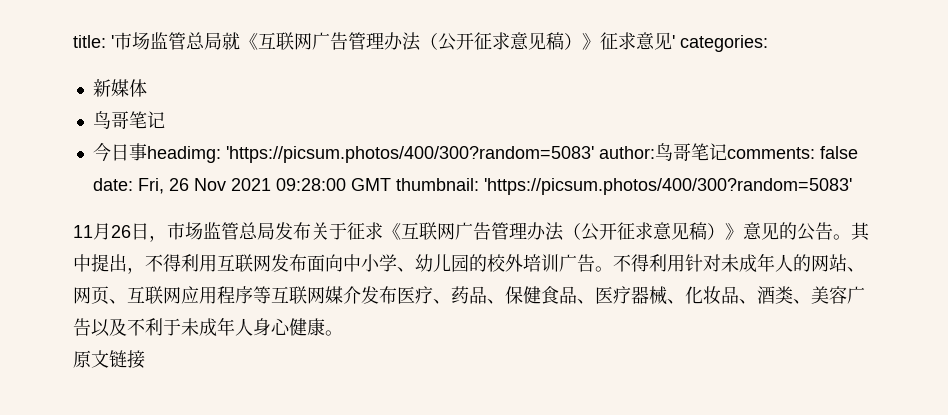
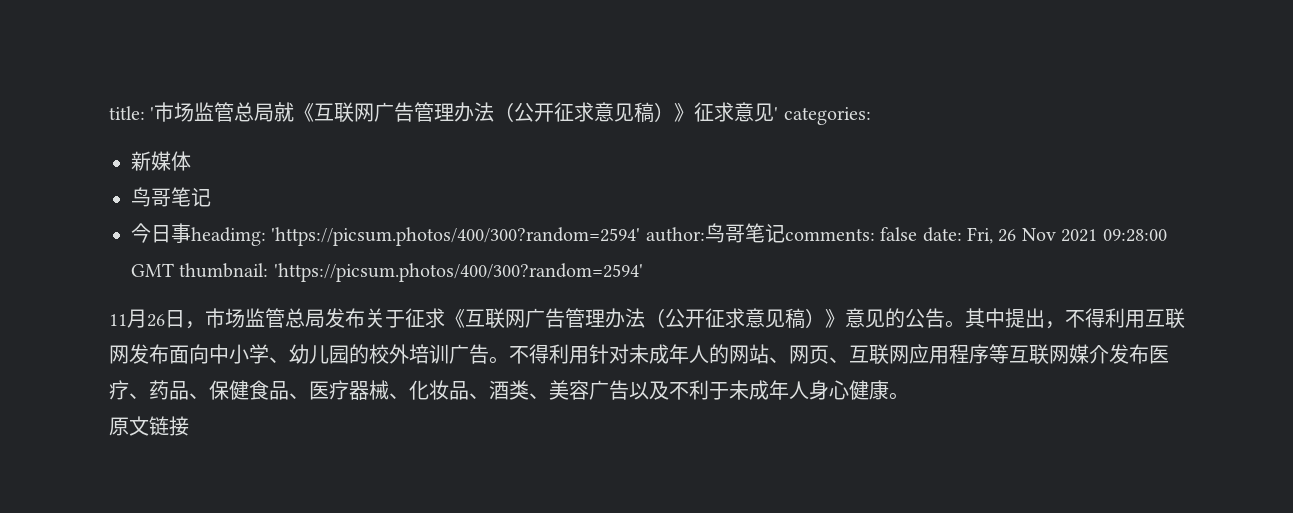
[225,146,594,163] 'https://picsum.photos/400/300?random=5083' -> [271,227,641,246] 'https://picsum.photos/400/300?random=2594'
[483,178,852,195] 'https://picsum.photos/400/300?random=5083' -> [273,263,643,282] 'https://picsum.photos/400/300?random=2594'

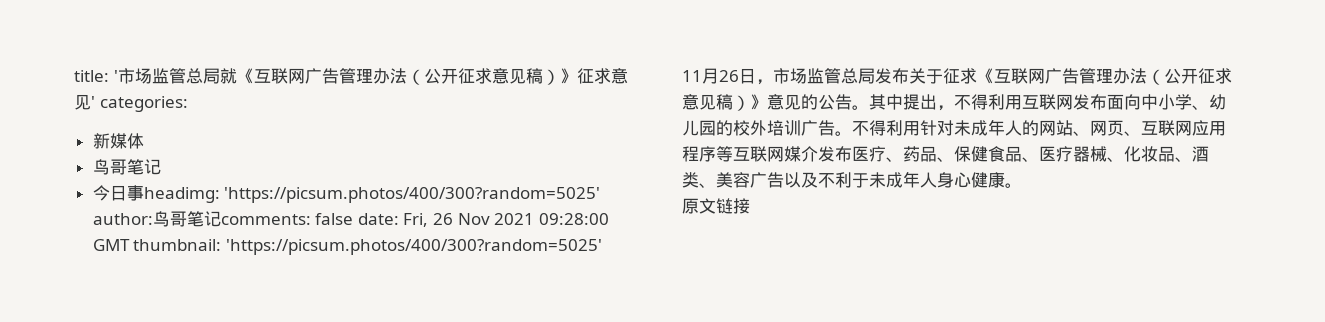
[271,227,641,246] 'https://picsum.photos/400/300?random=2594' -> [224,187,601,203] 'https://picsum.photos/400/300?random=5025'
[273,263,643,282] 'https://picsum.photos/400/300?random=2594' -> [225,239,602,255] 'https://picsum.photos/400/300?random=5025'

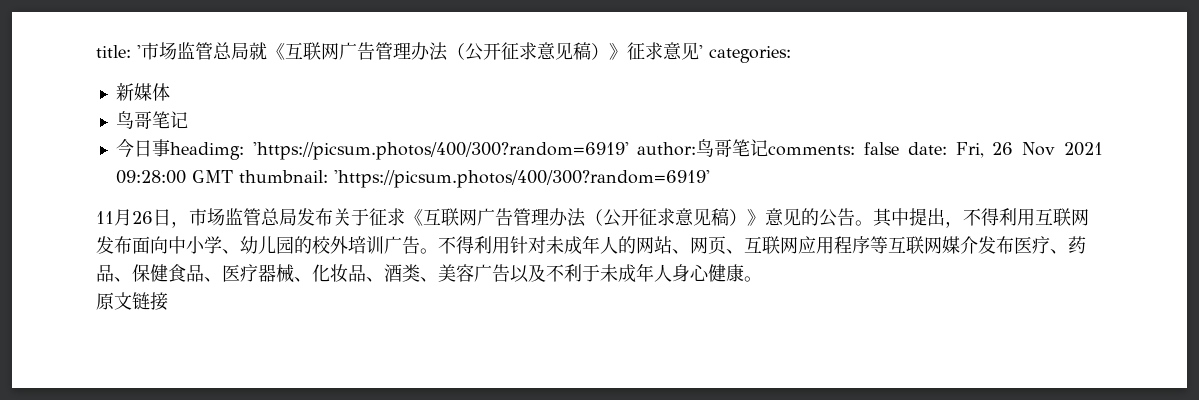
[224,187,601,203] 'https://picsum.photos/400/300?random=5025' -> [252,142,629,160] 'https://picsum.photos/400/300?random=6919'
[225,239,602,255] 'https://picsum.photos/400/300?random=5025' -> [333,170,710,188] 'https://picsum.photos/400/300?random=6919'

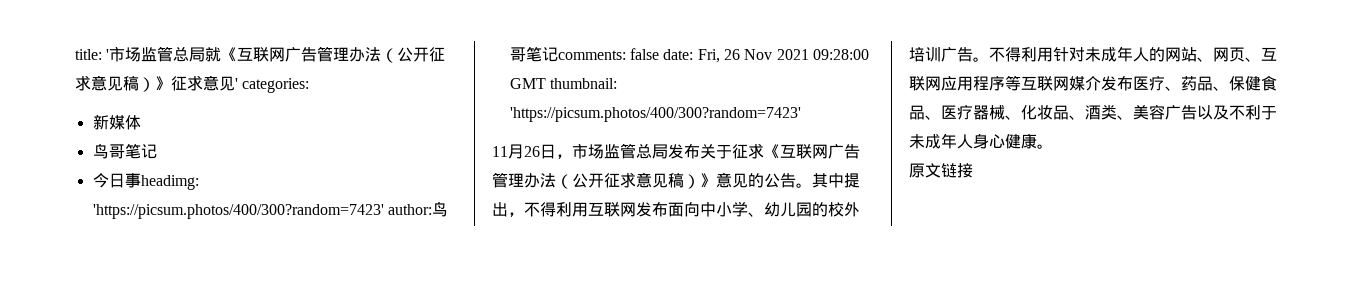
[252,142,629,160] 'https://picsum.photos/400/300?random=6919' -> [92,204,384,219] 'https://picsum.photos/400/300?random=7423'
[333,170,710,188] 'https://picsum.photos/400/300?random=6919' -> [509,107,801,122] 'https://picsum.photos/400/300?random=7423'

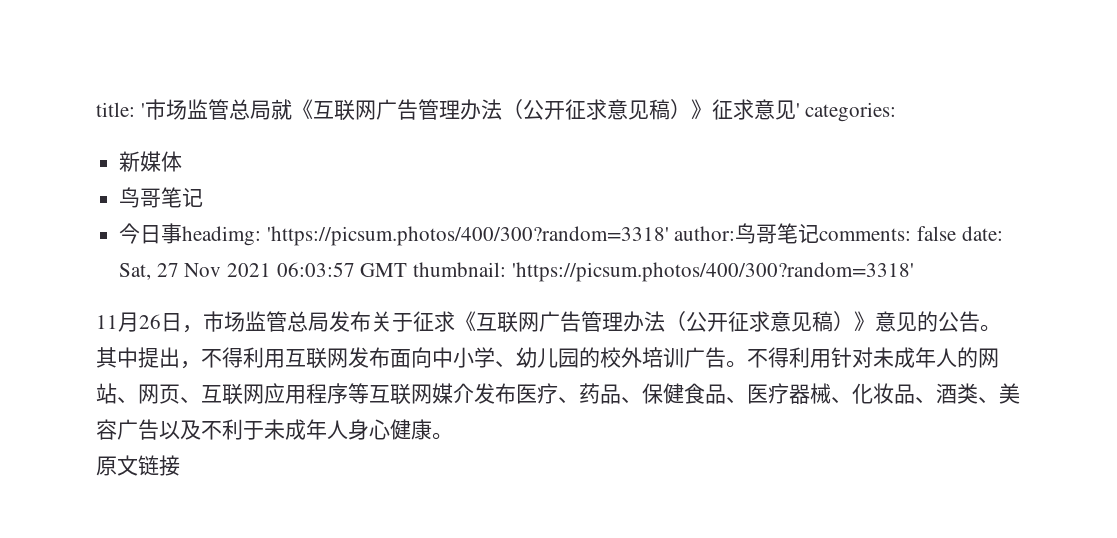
[92,204,384,219] 'https://picsum.photos/400/300?random=7423' -> [266,226,669,246] 'https://picsum.photos/400/300?random=3318'
[697,49,740,63] Fri, 26 -> [119,263,179,280] Sat, 27
[812,49,869,60] 09:28:00 -> [276,262,355,277] 06:03:57
[509,107,801,122] 'https://picsum.photos/400/300?random=7423' -> [511,262,914,282] 'https://picsum.photos/400/300?random=3318'

